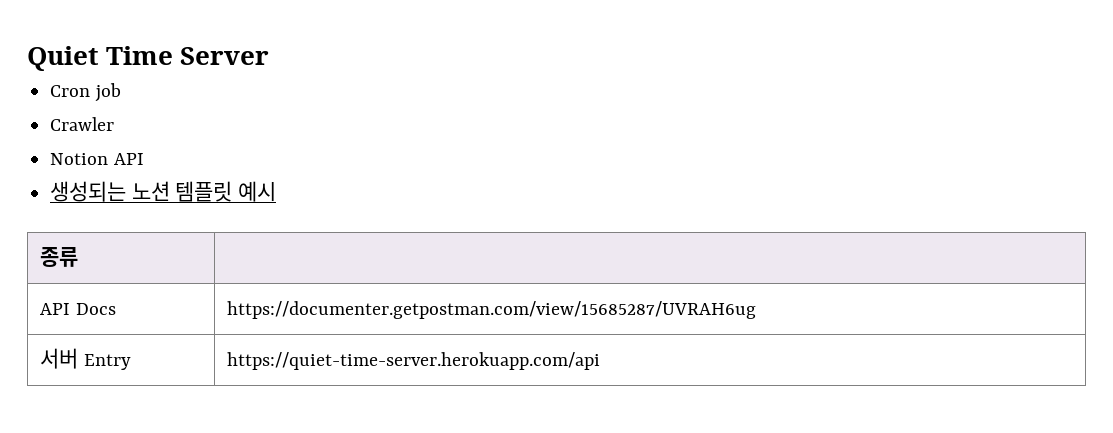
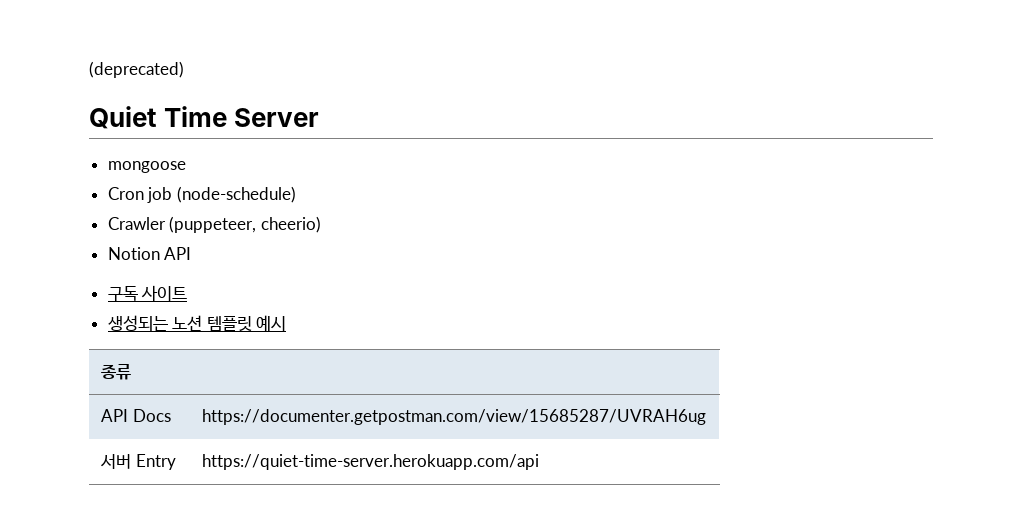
(27, 58) none -> [89,61,184,78] (deprecated) //
(270, 56) none -> [107,161,186,173] // mongoose
(121, 92) none -> [176,186,296,203] (node-schedule)
(115, 124) none -> [169,216,321,233] (puppeteer, cheerio)
(144, 159) none -> [107,285,188,301] // 구독 사이트

